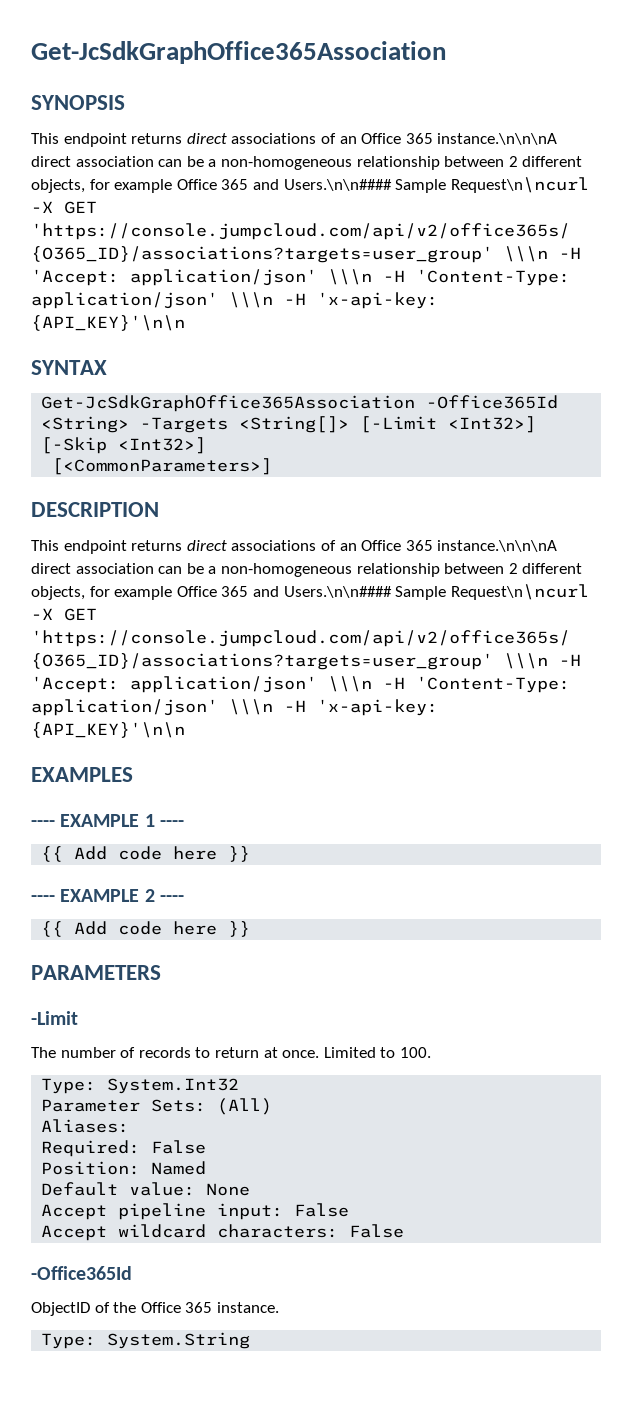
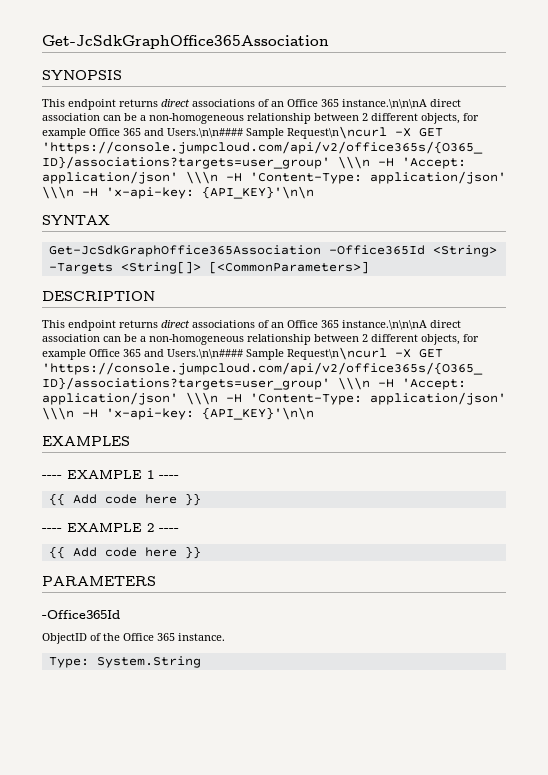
[360,416,537,433] [41,437,207,454] [-Limit <Int32>] [-Skip <Int32>] // -> (201, 267) none
[31,1011,78,1025] [31,1047,431,1058] [41,1078,240,1094] [41,1098,273,1115] [41,1119,130,1133] [41,1140,207,1157] [41,1161,207,1175] [41,1182,251,1196] [41,1203,350,1220] [41,1224,405,1241] // -Limit // The number of records to return at once. Limited to 100. // Type: System.Int32 // Parameter Sets: (All) // Aliases: // Required: False // Position: Named // Default value: None // Accept pipeline input: False // Accept wildcard characters: False -> (156, 581) none

